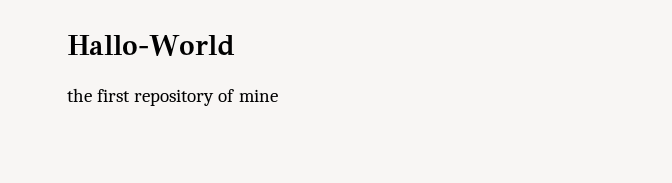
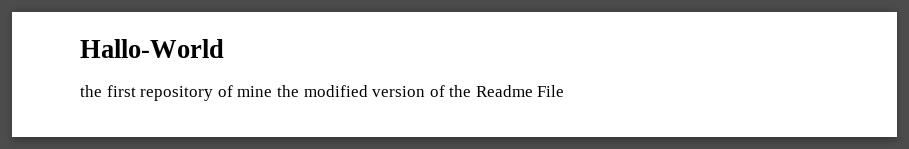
(278, 95) none -> [276,85,565,97] the modified version of the Readme File

